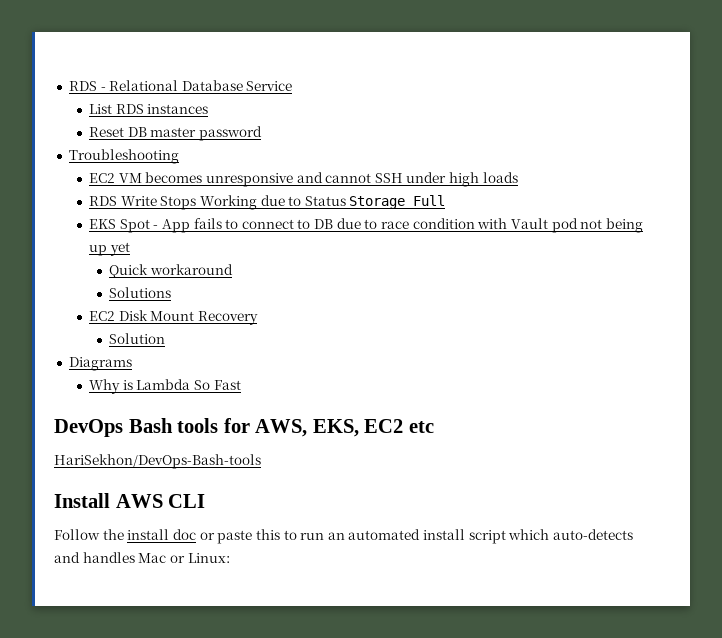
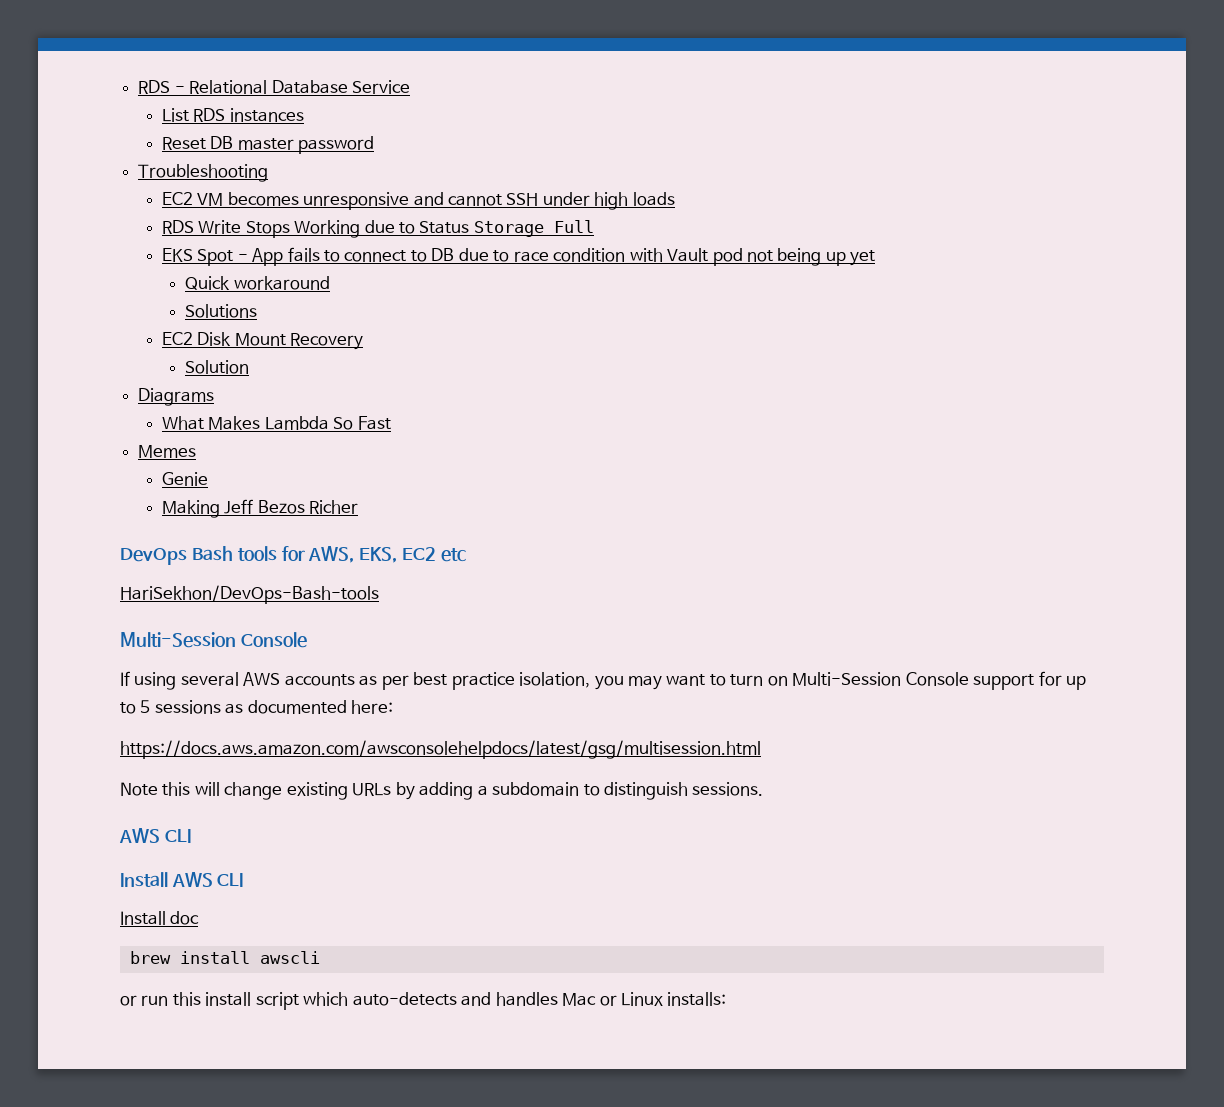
[88,379,133,394] Why is -> [161,416,261,430] What Makes
(241, 385) none -> [138,445,197,458] [161,472,208,486] [161,499,359,518] // Memes // Genie // Making Jeff Bezos Richer
[54,493,206,508] [54,529,421,544] Install AWS CLI // Follow the install doc or paste this to run an automated -> [120,632,307,648] [120,671,1087,690] [120,700,394,714] [120,740,761,759] [120,782,764,800] [119,828,191,843] [120,872,244,887] [120,911,200,925] [129,951,320,964] [120,992,201,1006] Multi-Session Console // If using several AWS accounts as per best practice isolation, you may want to turn on Multi-Session Console support for up to 5 sessions as documented here: // https://docs.aws.amazon.com/awsconsolehelpdocs/latest/gsg/multisession.html // Note this will change existing URLs by adding a subdomain to distinguish sessions. // AWS CLI // Install AWS CLI // Install doc // brew install awscli // or run this
[187,553,230,563] Linux: -> [620,992,727,1006] Linux installs:

